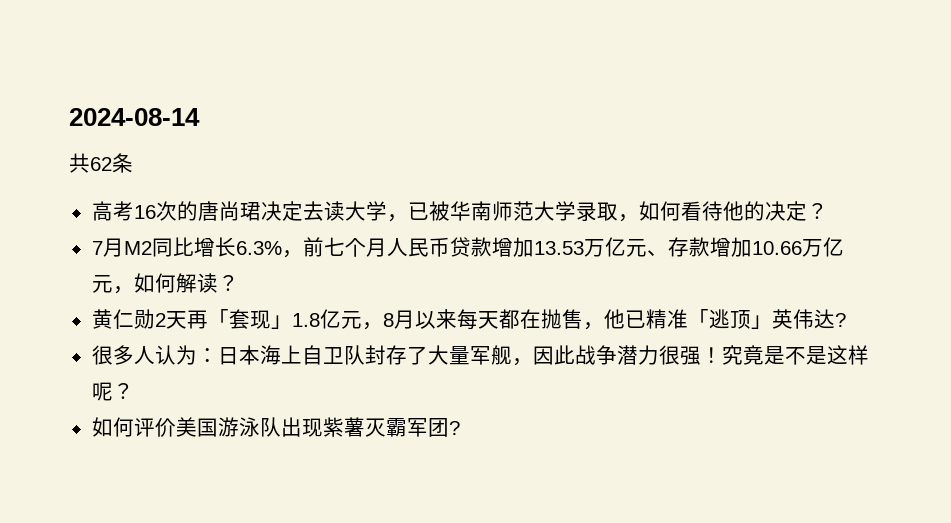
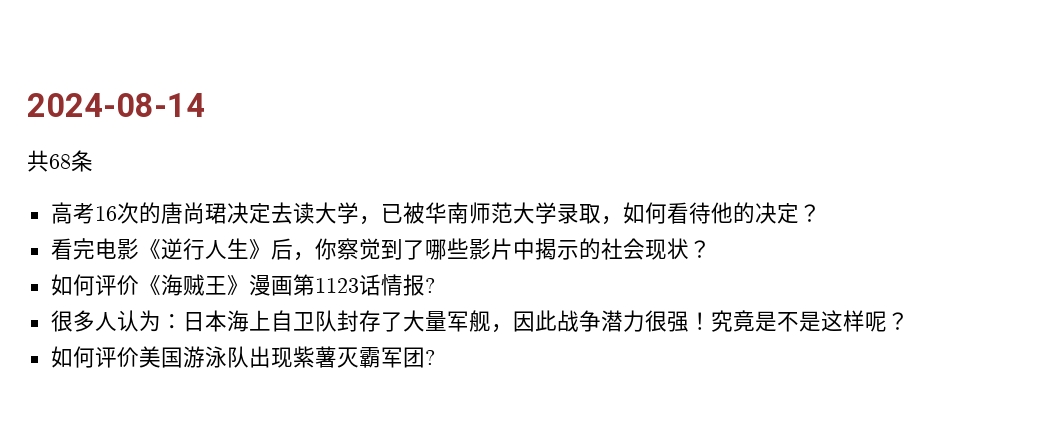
[90,157,112,171] 62 -> [49,154,71,169] 68
[91,237,844,258] [91,273,239,294] [91,309,835,330] 7月M2同比增长6.3%，前七个月人民币贷款增加13.53万亿元、存款增加10.66万亿元，如何解读？ // 黄仁勋2天再「套现」1.8亿元，8月以来每天都在抛售，他已精准「逃顶」英伟达 -> [50,238,711,261] [50,274,425,297] 看完电影《逆行人生》后，你察觉到了哪些影片中揭示的社会现状？ // 如何评价《海贼王》漫画第1123话情报

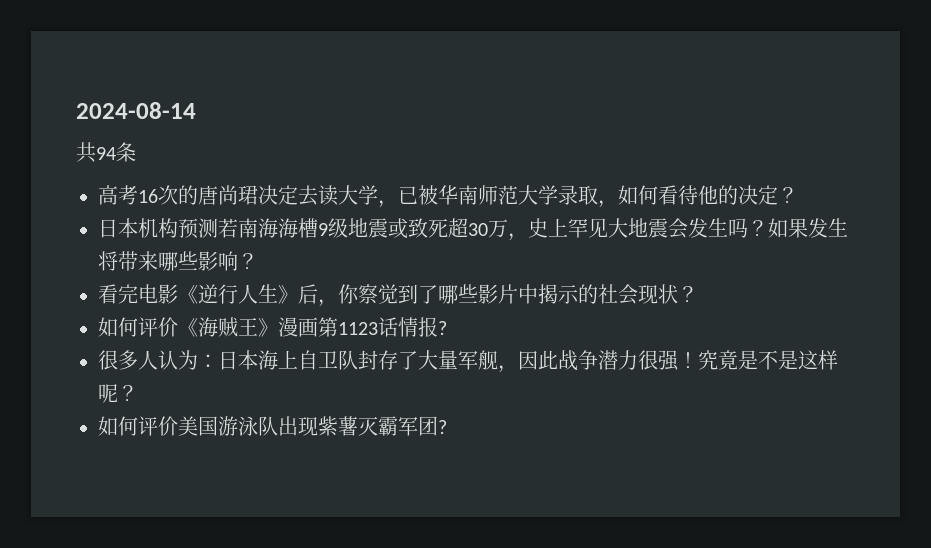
[49,154,71,169] 68 -> [96,147,116,160] 94
(821, 213) none -> [98,218,848,241] [98,251,258,271] // 日本机构预测若南海海槽9级地震或致死超30万，史上罕见大地震会发生吗？如果发生将带来哪些影响？

